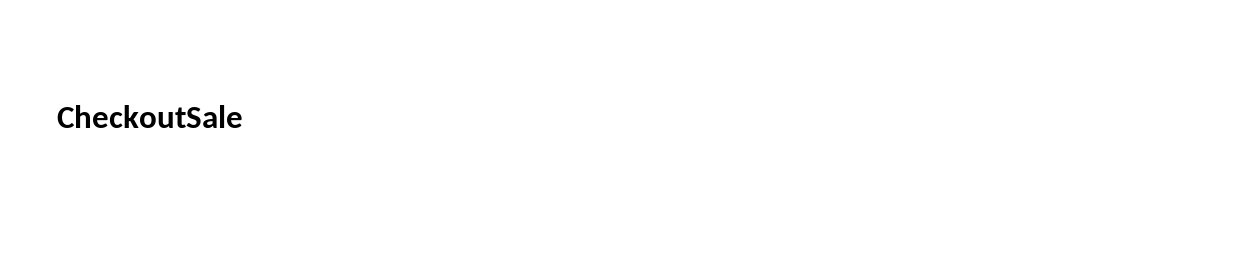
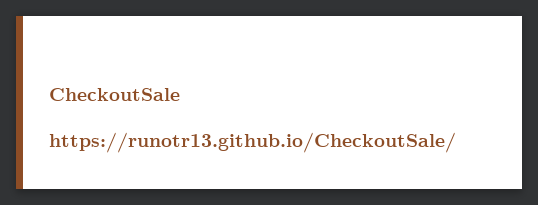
(243, 116) none -> [49,132,456,153] // https://runotr13.github.io/CheckoutSale/

